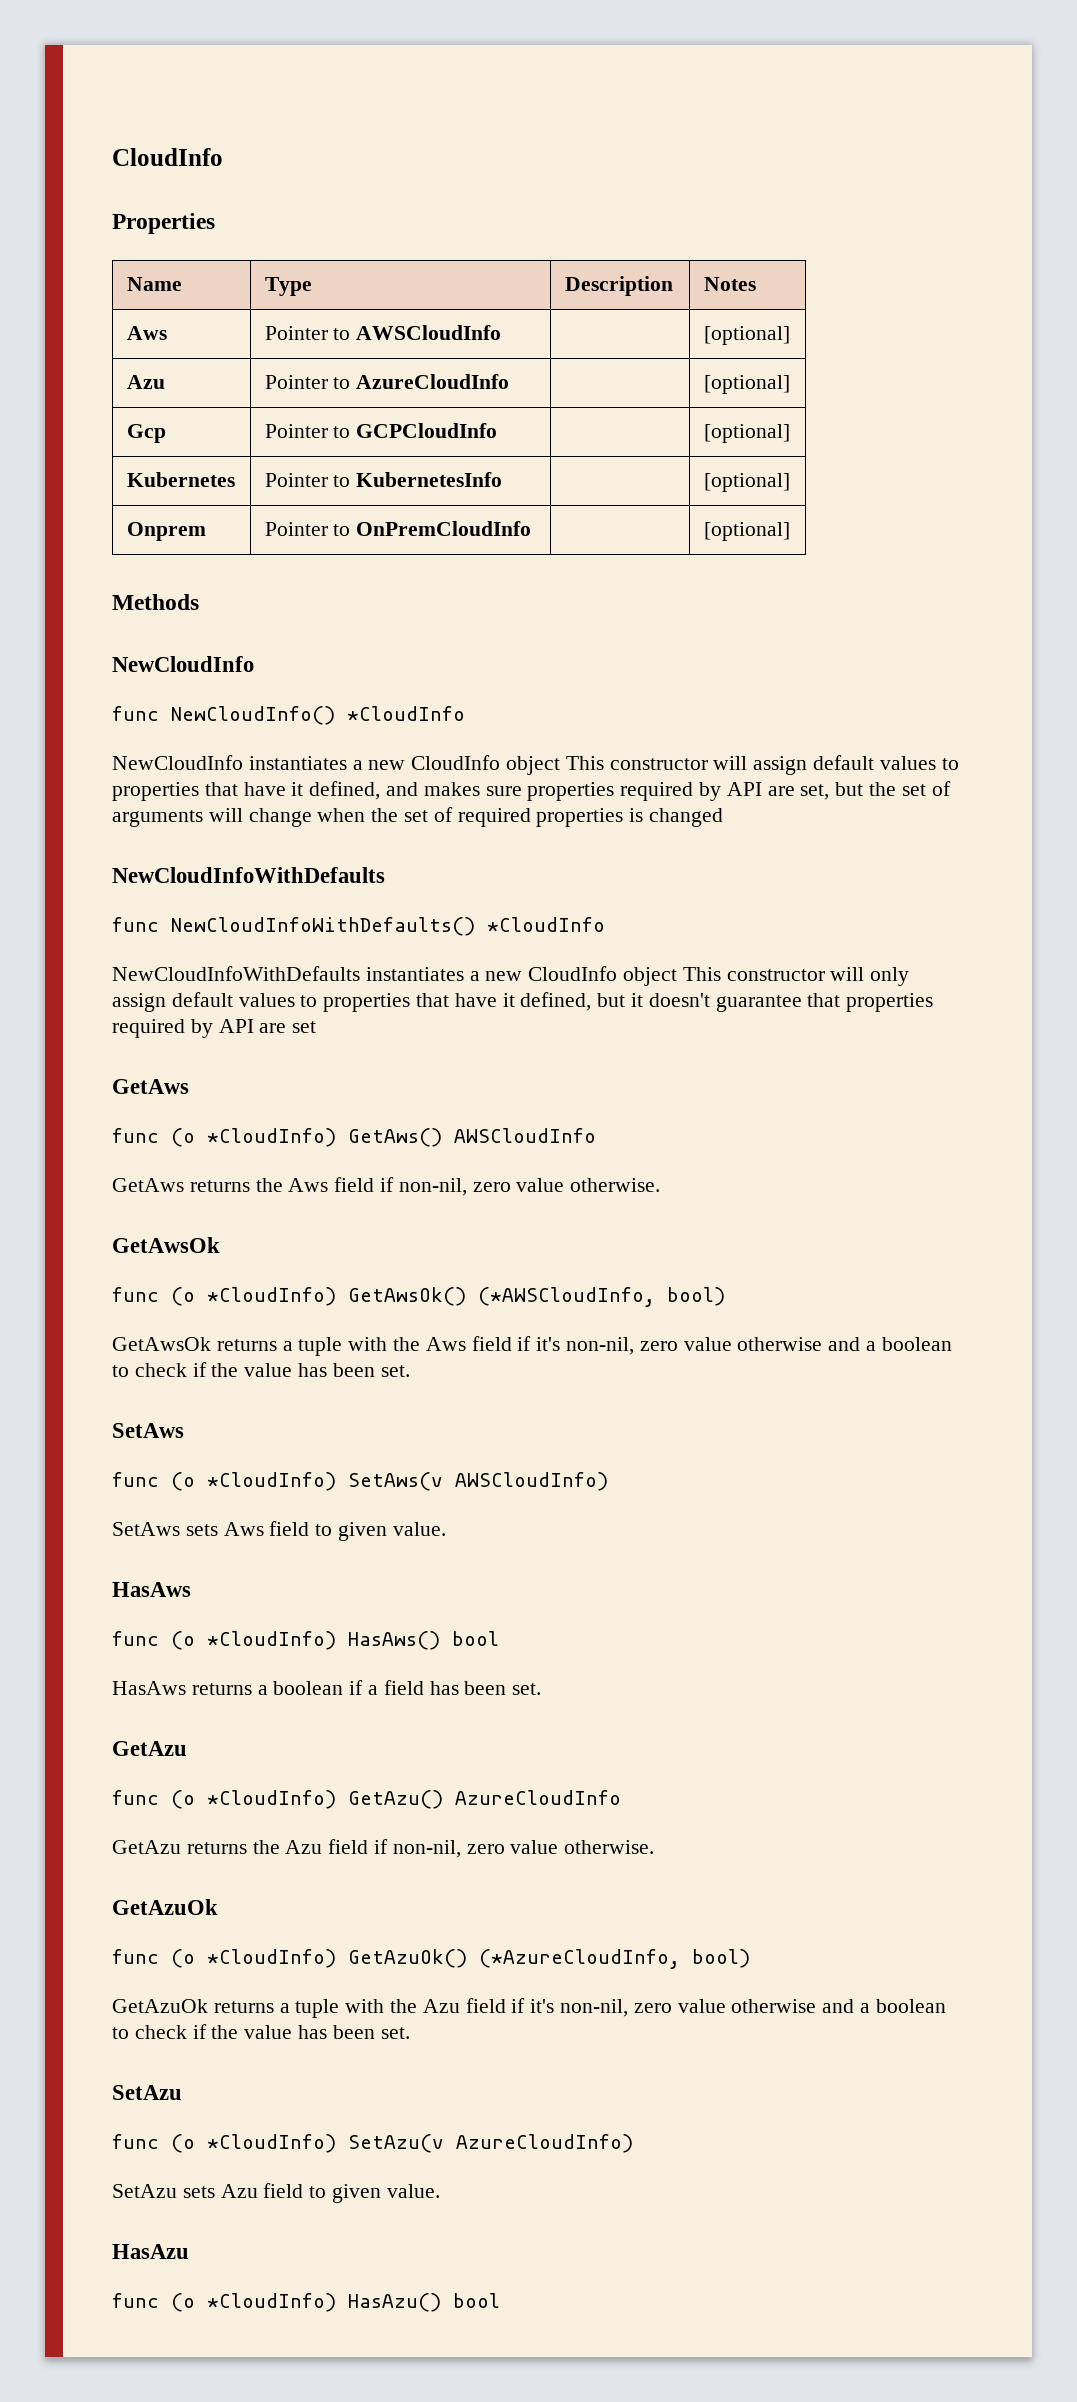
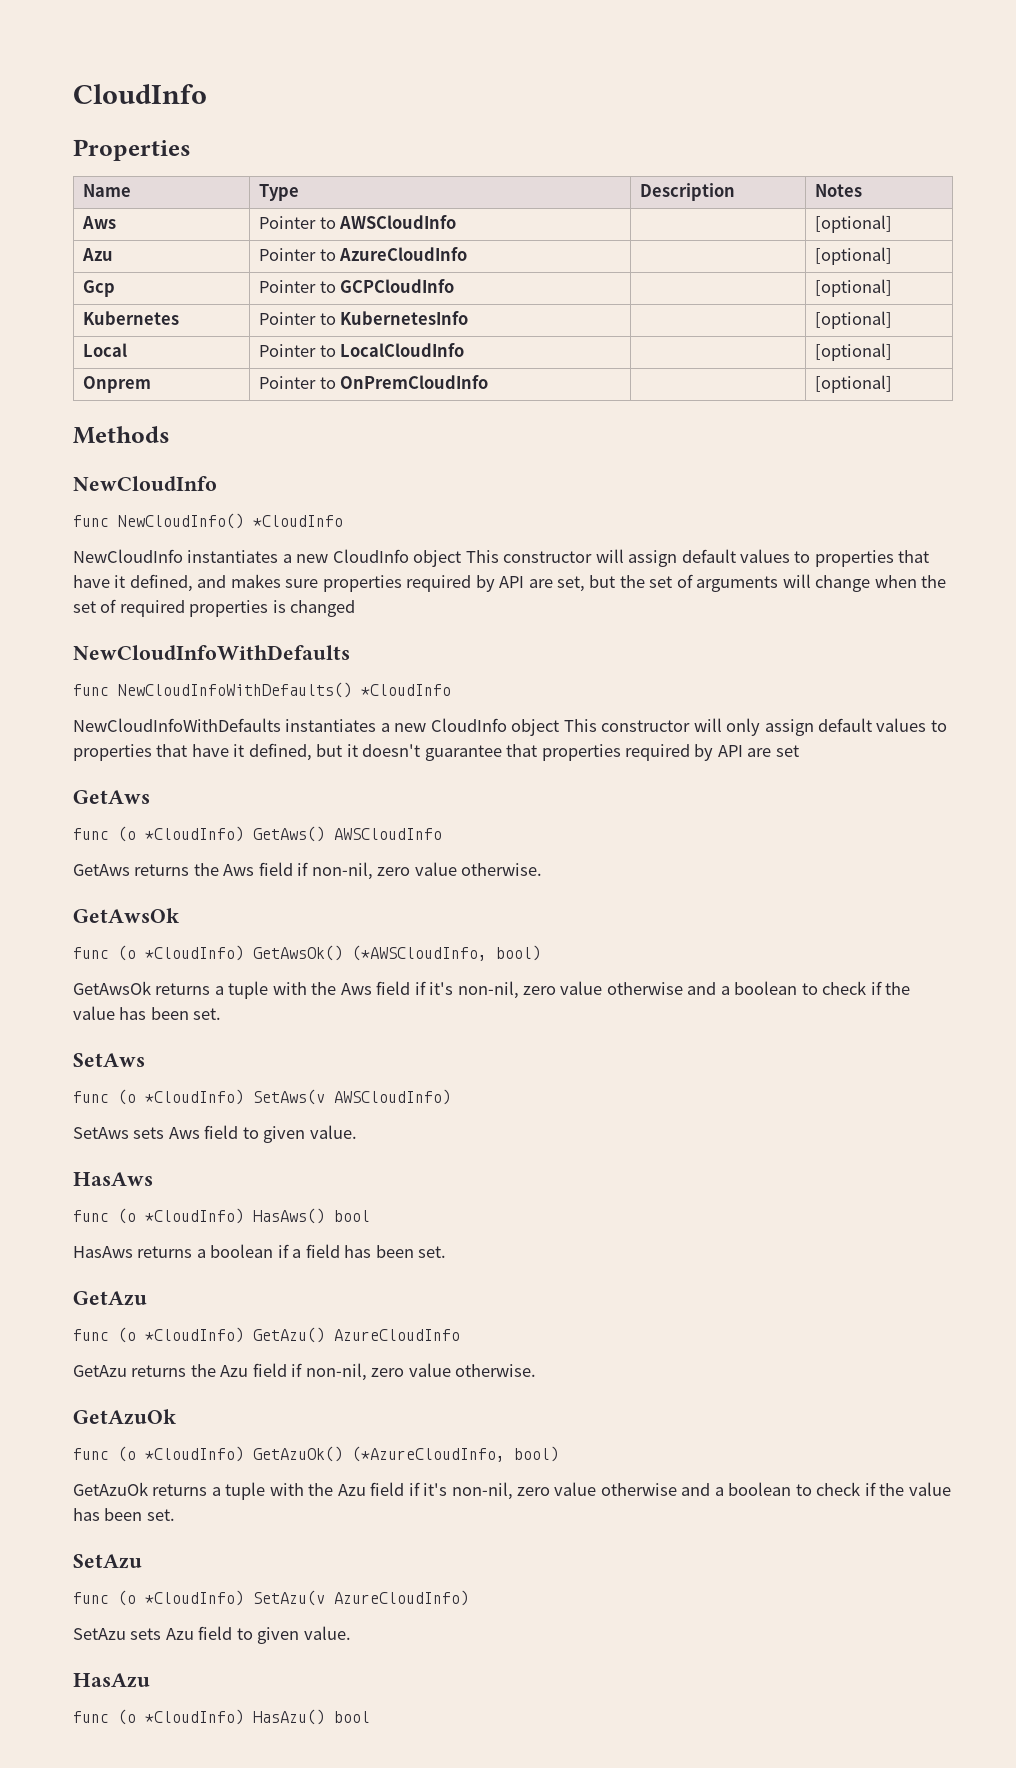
(790, 482) none -> [83,343,128,357] [259,343,465,357] [815,343,893,361] // Local | Pointer to LocalCloudInfo | | [optional]

